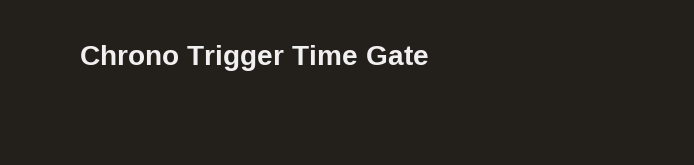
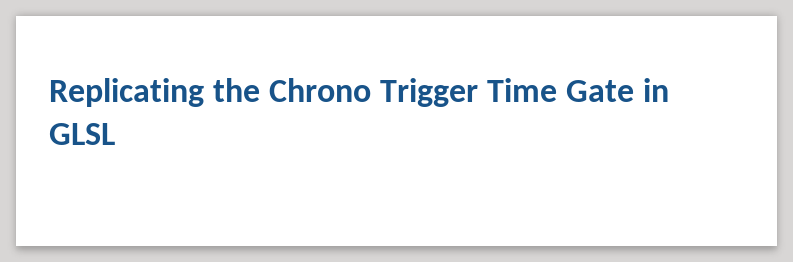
(80, 55) none -> [49,78,261,107] Replicating the
(429, 55) none -> [643,78,670,102] [49,123,115,145] in GLSL

